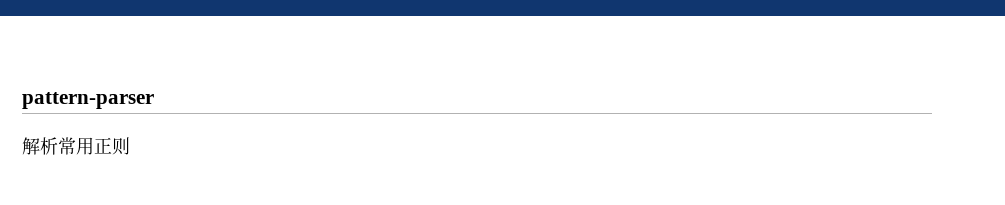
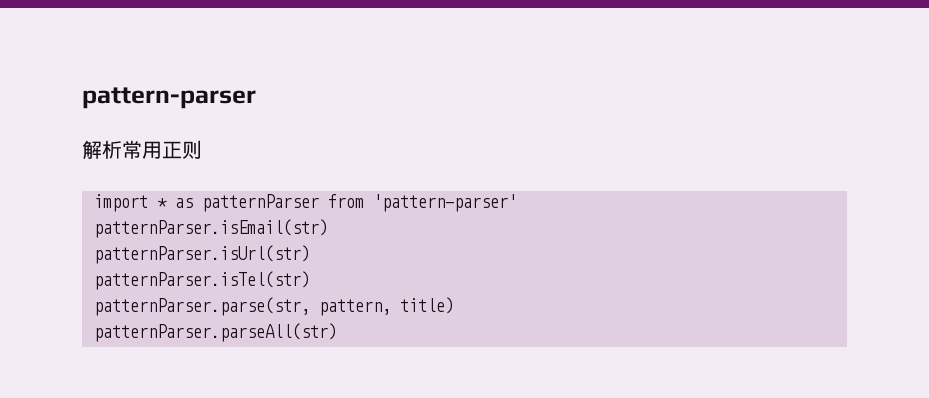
(130, 146) none -> [94,194,517,212] [94,219,328,238] [94,245,310,264] [94,271,310,290] [94,297,454,316] [94,323,337,342] // import * as patternParser from 'pattern-parser' // patternParser.isEmail(str) // patternParser.isUrl(str) // patternParser.isTel(str) // patternParser.parse(str, pattern, title) // patternParser.parseAll(str)

